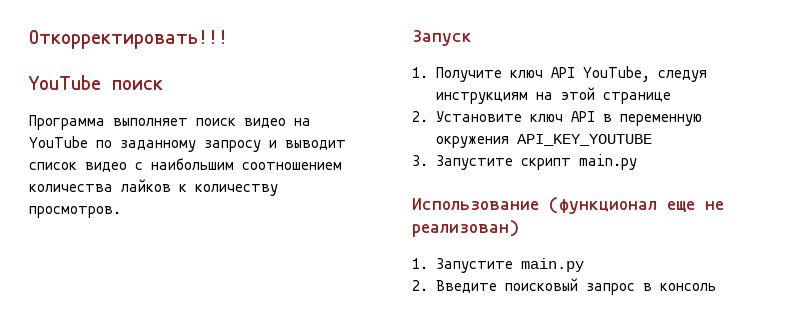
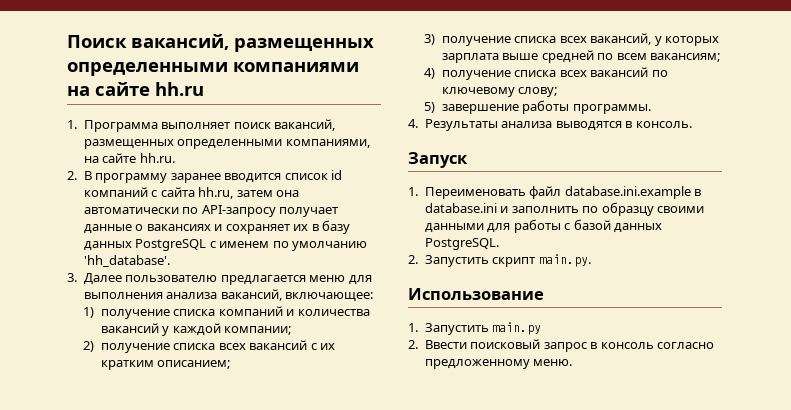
[29,30,228,49] [28,75,163,90] [29,115,311,130] [29,136,346,152] [29,158,342,172] [29,179,278,196] [29,206,121,218] [412,30,472,46] [412,66,707,82] [435,87,671,104] [412,111,702,126] [435,134,652,148] [412,154,637,170] [412,197,724,214] [412,220,519,237] [412,258,513,273] Откорректировать!!! // YouTube поиск // Программа выполняет поиск видео на YouTube по заданному запросу и выводит список видео с наибольшим соотношением количества лайков к количеству просмотров. // Запуск // 1. Получите ключ API YouTube, следуя инструкциям на этой странице // 2. Установите ключ API в переменную окружения API_KEY_YOUTUBE // 3. Запустите скрипт main.py // Использование (функционал еще не реализован) // 1. Запустите -> [67,34,374,52] [67,62,359,76] [67,82,204,96] [67,119,336,132] [83,139,370,149] [83,153,175,163] [67,170,343,183] [83,187,300,199] [83,205,339,217] [83,220,351,234] [83,239,368,251] [83,255,170,267] [67,273,372,285] [83,289,374,302] [83,306,370,319] [100,323,292,336] [83,340,336,353] [100,360,231,370] [424,33,720,46] [441,50,721,63] [424,67,668,80] [441,87,558,97] [424,100,651,114] [408,119,692,131] [408,152,468,168] [408,186,702,199] [424,202,705,216] [424,219,663,233] [424,238,499,250] [408,254,591,267] [408,288,544,300] [408,323,489,335] Поиск вакансий, размещенных определенными компаниями на сайте hh.ru // 1. Программа выполняет поиск вакансий, размещенных определенными компаниями, на сайте hh.ru. // 2. В программу заранее вводится список id компаний с сайта hh.ru, затем она автоматически по API-запросу получает данные о вакансиях и сохраняет их в базу данных PostgreSQL с именем по умолчанию 'hh_database'. // 3. Далее пользователю предлагается меню для выполнения анализа вакансий, включающее: // 1) получение списка компаний и количества вакансий у каждой компании; // 2) получение списка всех вакансий с их кратким описанием; // 3) получение списка всех вакансий, у которых зарплата выше средней по всем вакансиям; // 4) получение списка всех вакансий по ключевому слову; // 5) завершение работы программы. // 4. Результаты анализа выводятся в консоль. // Запуск // 1. Переименовать файл database.ini.example в database.ini и заполнить по образцу своими данными для работы с базой данных PostgreSQL. // 2. Запустить скрипт main.py. // Использование // 1. Запустить
[435,280,497,293] Введите -> [424,340,467,349] Ввести
(716, 287) none -> [657,342,715,349] [424,359,573,369] согласно предложенному меню.

